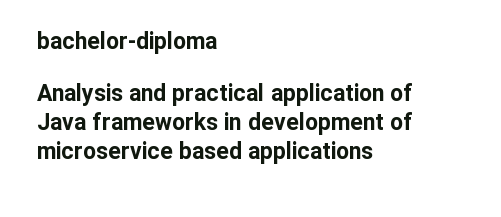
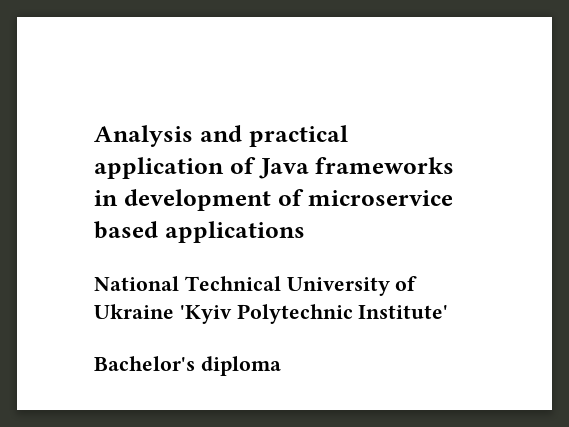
[37,31,217,54] bachelor-diploma // -> (94, 136) none
(374, 152) none -> [94,276,418,296] [94,304,449,324] [94,356,281,376] // National Technical University of Ukraine 'Kyiv Polytechnic Institute' // Bachelor's diploma

